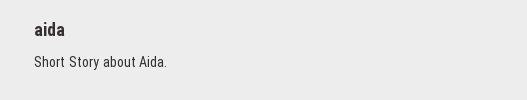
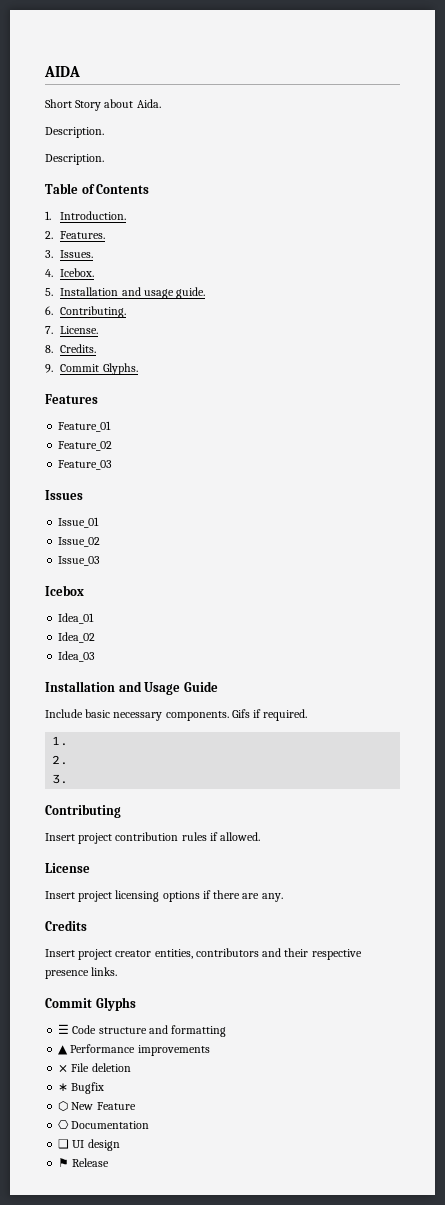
[34,22,65,36] aida -> [44,66,80,77] AIDA
(168, 61) none -> [45,127,104,138] [45,154,104,165] [45,183,150,194] [45,211,127,220] [45,231,106,239] [45,250,94,258] [45,268,95,277] [45,287,206,299] [45,306,127,318] [45,326,99,334] [45,344,97,353] [45,363,138,375] [45,394,98,404] [58,421,112,432] [58,441,113,451] [58,460,113,470] [45,490,83,500] [58,517,100,528] [58,537,101,547] [58,556,101,566] [45,585,84,596] [58,613,95,624] [58,632,96,643] [58,651,96,662] [45,681,218,695] [45,709,308,721] [52,736,69,746] [52,755,69,765] [52,774,69,784] [45,804,121,818] [45,832,261,844] [45,863,90,873] [45,890,283,902] [45,920,87,931] [45,948,362,960] [45,967,118,979] [45,997,136,1011] [58,1024,227,1037] [58,1044,210,1056] [58,1063,131,1072] [58,1082,105,1094] [58,1101,136,1112] [58,1120,150,1129] [58,1139,120,1151] [58,1158,110,1167] // Description. // Description. // Table of Contents // 1. Introduction. // 2. Features. // 3. Issues. // 4. Icebox. // 5. Installation and usage guide. // 6. Contributing. // 7. License. // 8. Credits. // 9. Commit Glyphs. // Features // Feature_01 // Feature_02 // Feature_03 // Issues // Issue_01 // Issue_02 // Issue_03 // Icebox // Idea_01 // Idea_02 // Idea_03 // Installation and Usage Guide // Include basic necessary components. Gifs if required. // 1. // 2. // 3. // Contributing // Insert project contribution rules if allowed. // License // Insert project licensing options if there are any. // Credits // Insert project creator entities, contributors and their respective presence links. // Commit Glyphs // ☰ Code structure and formatting // ▲ Performance improvements // ⨯ File deletion // ∗ Bugfix // ⬡ New Feature // ⎔ Documentation // ❑ UI design // ⚑ Release

